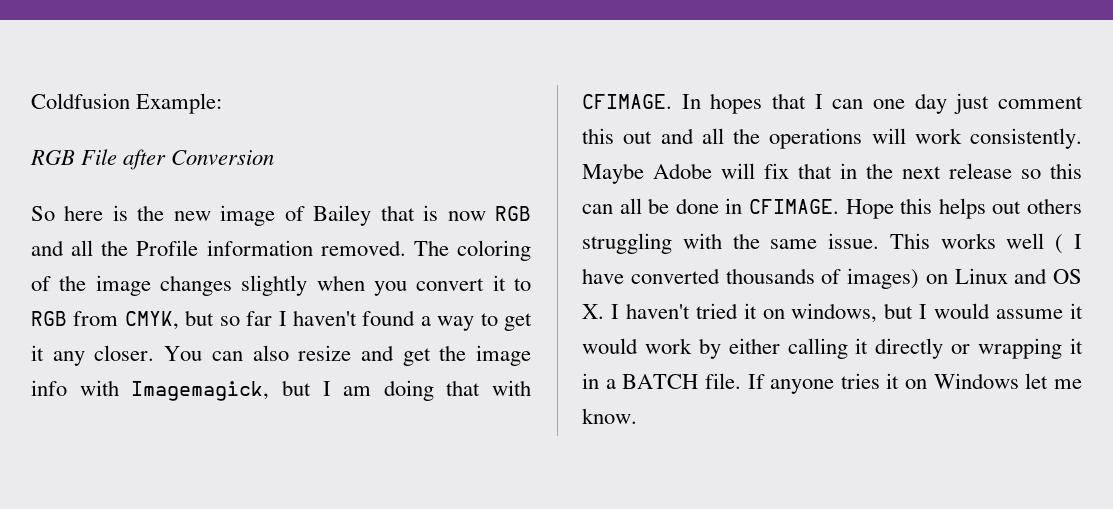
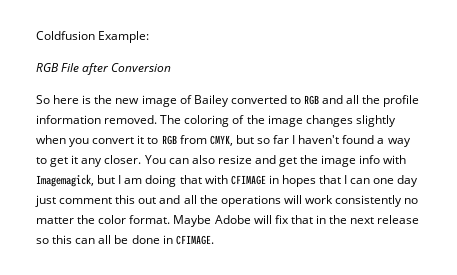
[380,205,486,221] that is now -> [230,95,301,104] converted to
[136,240,199,256] Profile -> [383,95,420,107] profile
[582,94,701,109] CFIMAGE. In -> [230,175,279,185] CFIMAGE in
[970,128,1082,149] consistently. -> [335,195,419,207] [36,215,171,224] consistently no matter the color format.
[845,198,1082,219] [582,233,1082,254] [582,268,1082,289] [582,303,1083,323] [582,338,1083,359] [582,373,1082,394] [582,408,637,424] Hope this helps out others struggling with the same issue. This works well ( I have converted thousands of images) on Linux and OS X. I haven't tried it on windows, but I would assume it would work by either calling it directly or wrapping it in a BATCH file. If anyone tries it on Windows let me know. -> (214, 240) none

